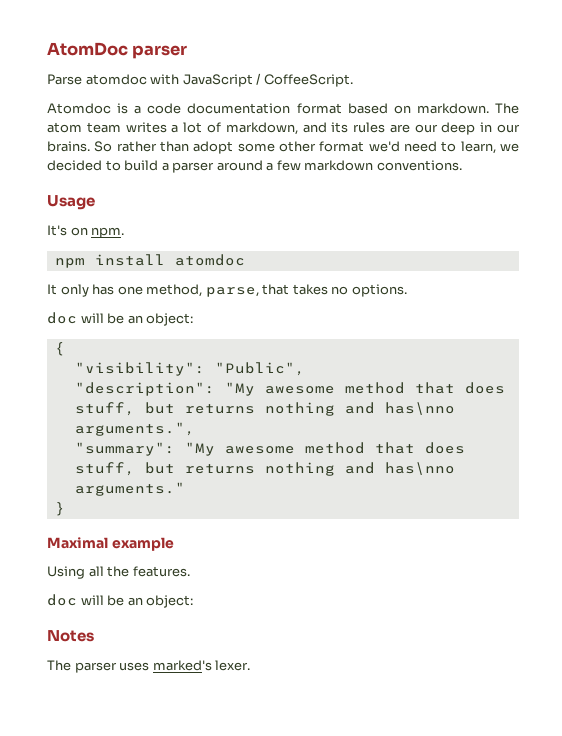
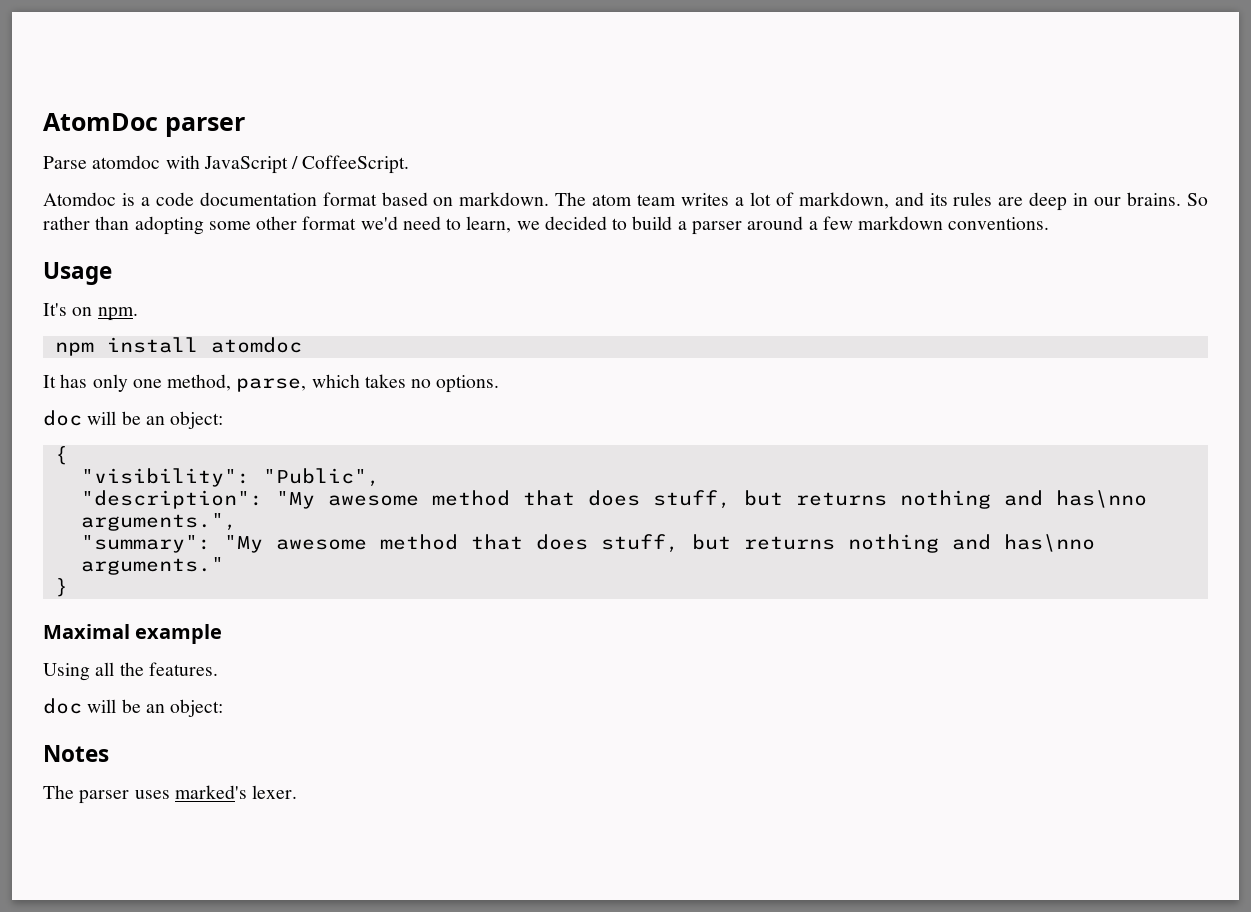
[414,124,438,133] our -> (1024, 201) none
[193,141,234,154] adopt -> [134,216,204,235] adopting
[60,284,115,297] only has -> [60,374,128,392] has only
[262,284,290,295] that -> [311,374,360,388] which

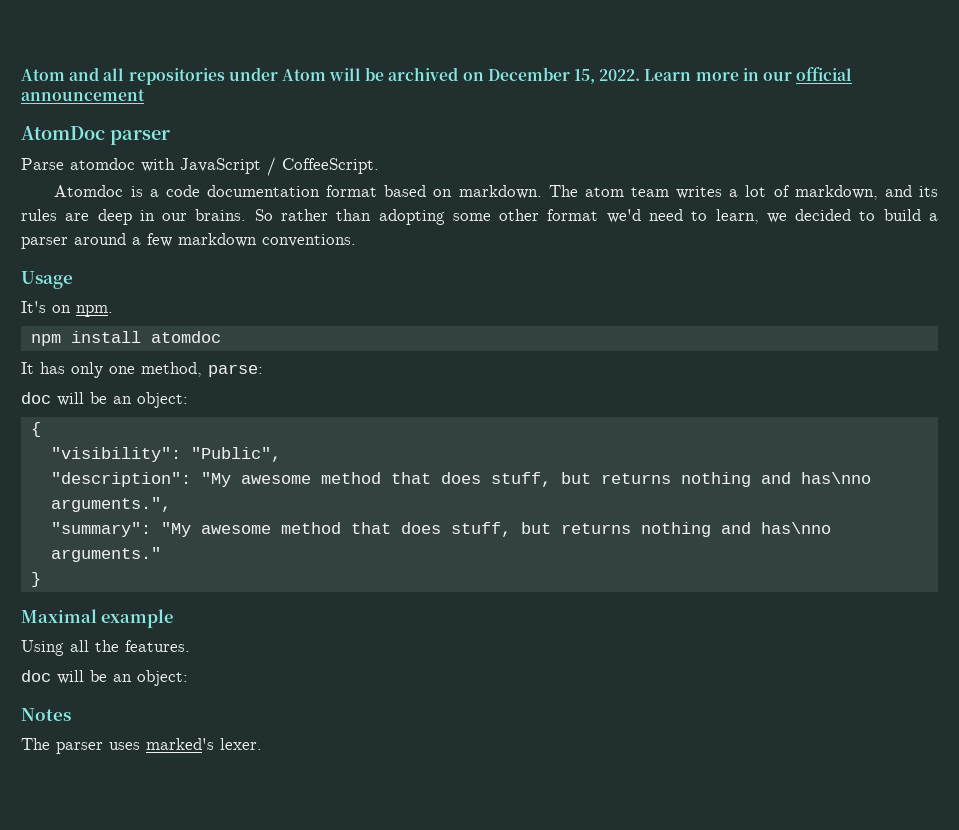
(43, 122) none -> [21,67,853,85] [21,89,145,101] Atom and all repositories under Atom will be archived on December 15, 2022. Learn more in our official announcement //
[236,374,500,393] parse, which takes no options. -> [208,364,263,377] parse:

